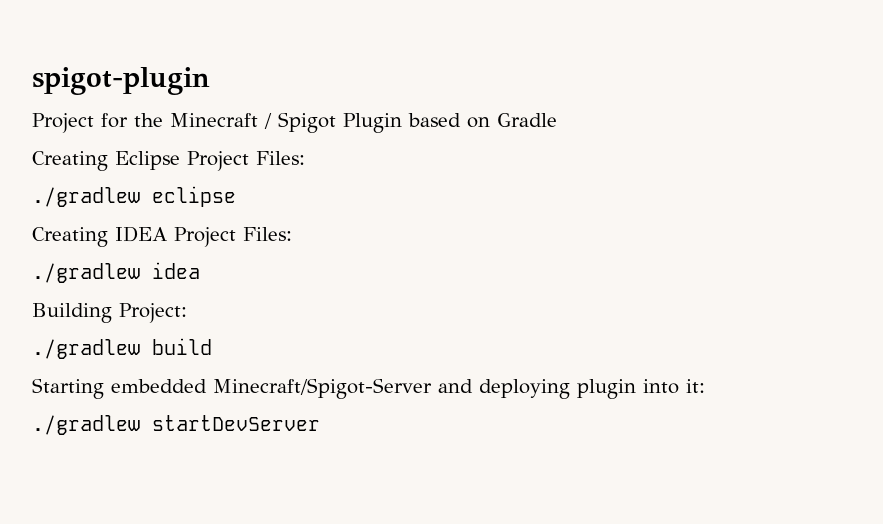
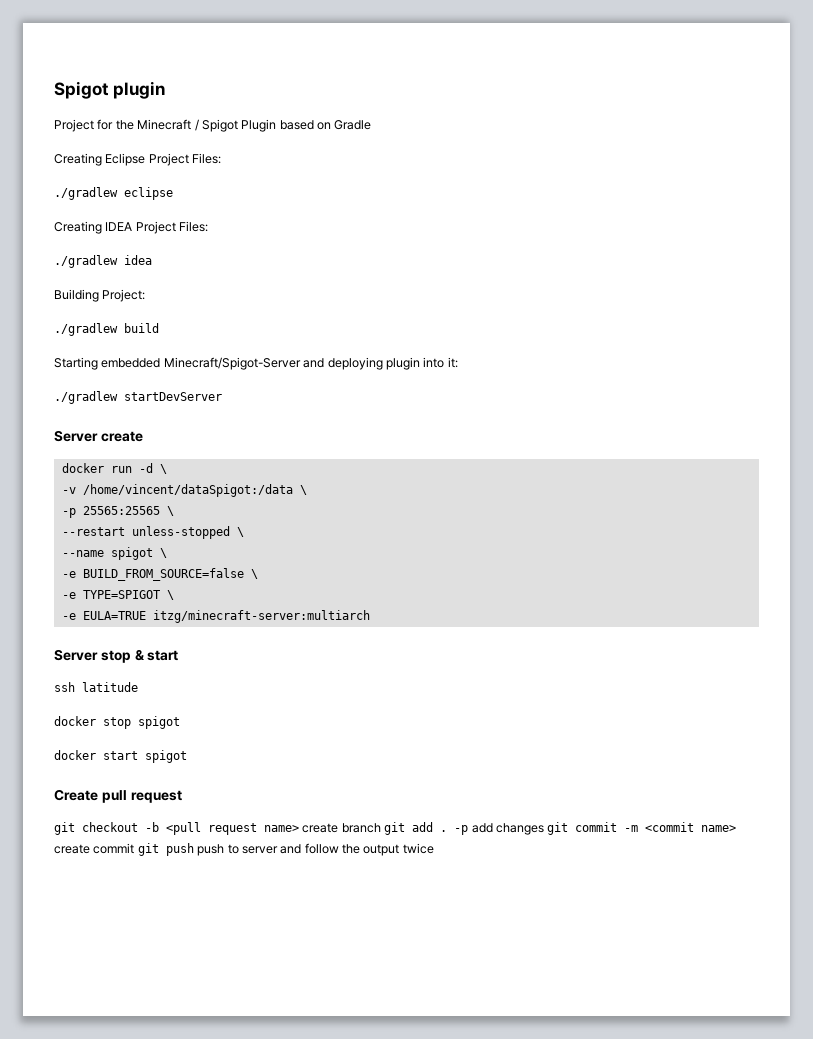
[32,67,210,95] spigot-plugin -> [54,81,165,99] Spigot plugin
(320, 423) none -> [54,430,143,442] [61,463,167,474] [61,484,307,497] [61,506,174,518] [61,526,244,539] [61,547,167,560] [61,568,258,581] [61,590,174,600] [61,610,370,623] [54,649,179,663] [54,682,138,692] [54,716,180,729] [54,750,187,763] [54,789,182,803] [54,822,737,835] [54,843,434,856] // Server create // docker run -d \ // -v /home/vincent/dataSpigot:/data \ // -p 25565:25565 \ // --restart unless-stopped \ // --name spigot \ // -e BUILD_FROM_SOURCE=false \ // -e TYPE=SPIGOT \ // -e EULA=TRUE itzg/minecraft-server:multiarch // Server stop & start // ssh latitude // docker stop spigot // docker start spigot // Create pull request // git checkout -b <pull request name> create branch git add . -p add changes git commit -m <commit name> create commit git push push to server and follow the output twice

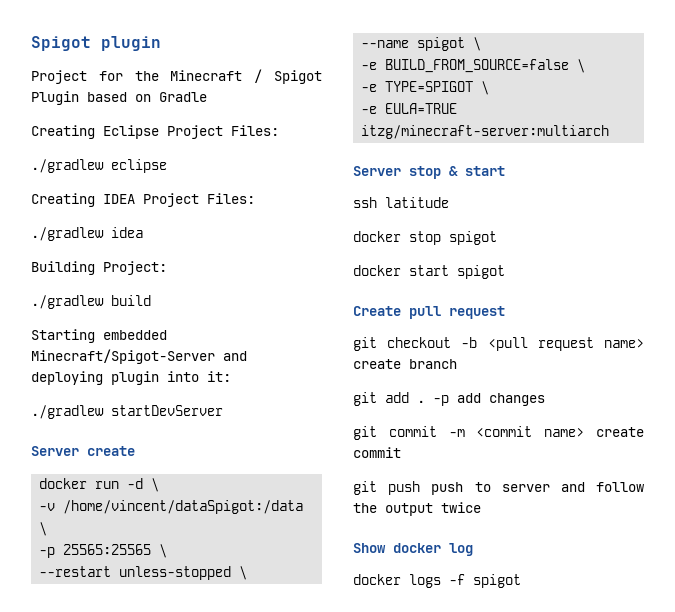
(381, 828) none -> (457, 364) //
(544, 829) none -> (545, 399) //
(135, 848) none -> (401, 452) //
(434, 848) none -> [353,543,473,556] [353,574,521,588] // Show docker log // docker logs -f spigot

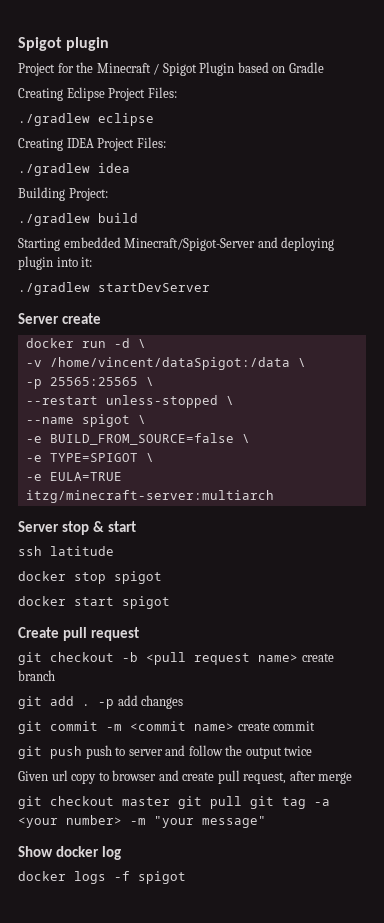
(481, 507) none -> [18,770,353,784] [18,796,330,809] [18,815,266,828] // Given url copy to browser and create pull request, after merge // git checkout master git pull git tag -a <your number> -m "your message"

